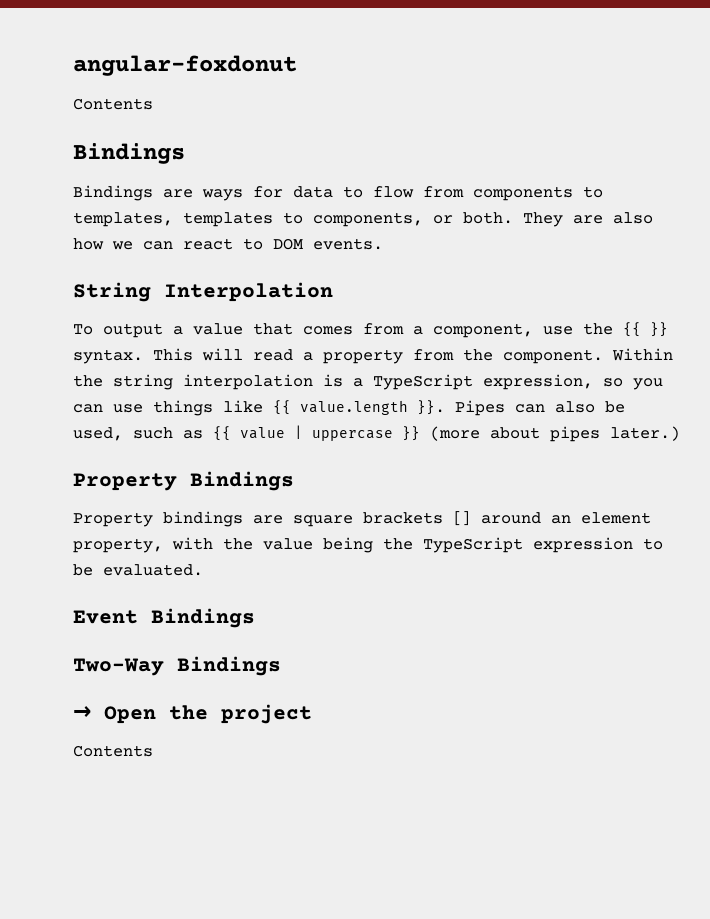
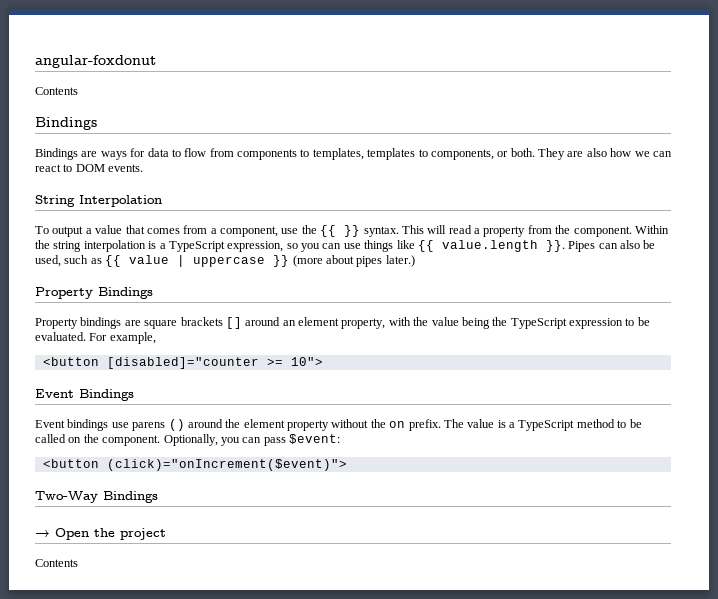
[73,608,255,628] // Event Bindings -> [89,332,156,344] [42,357,323,369] [35,389,134,401] [35,419,642,431] [35,434,340,446] [42,459,347,471] For example, // <button [disabled]="counter >= 10"> // Event Bindings // Event bindings use parens () around the element property without the on prefix. The value is a TypeScript method to be called on the component. Optionally, you can pass $event: // <button (click)="onIncrement($event)">

